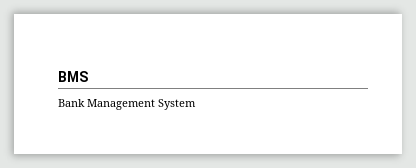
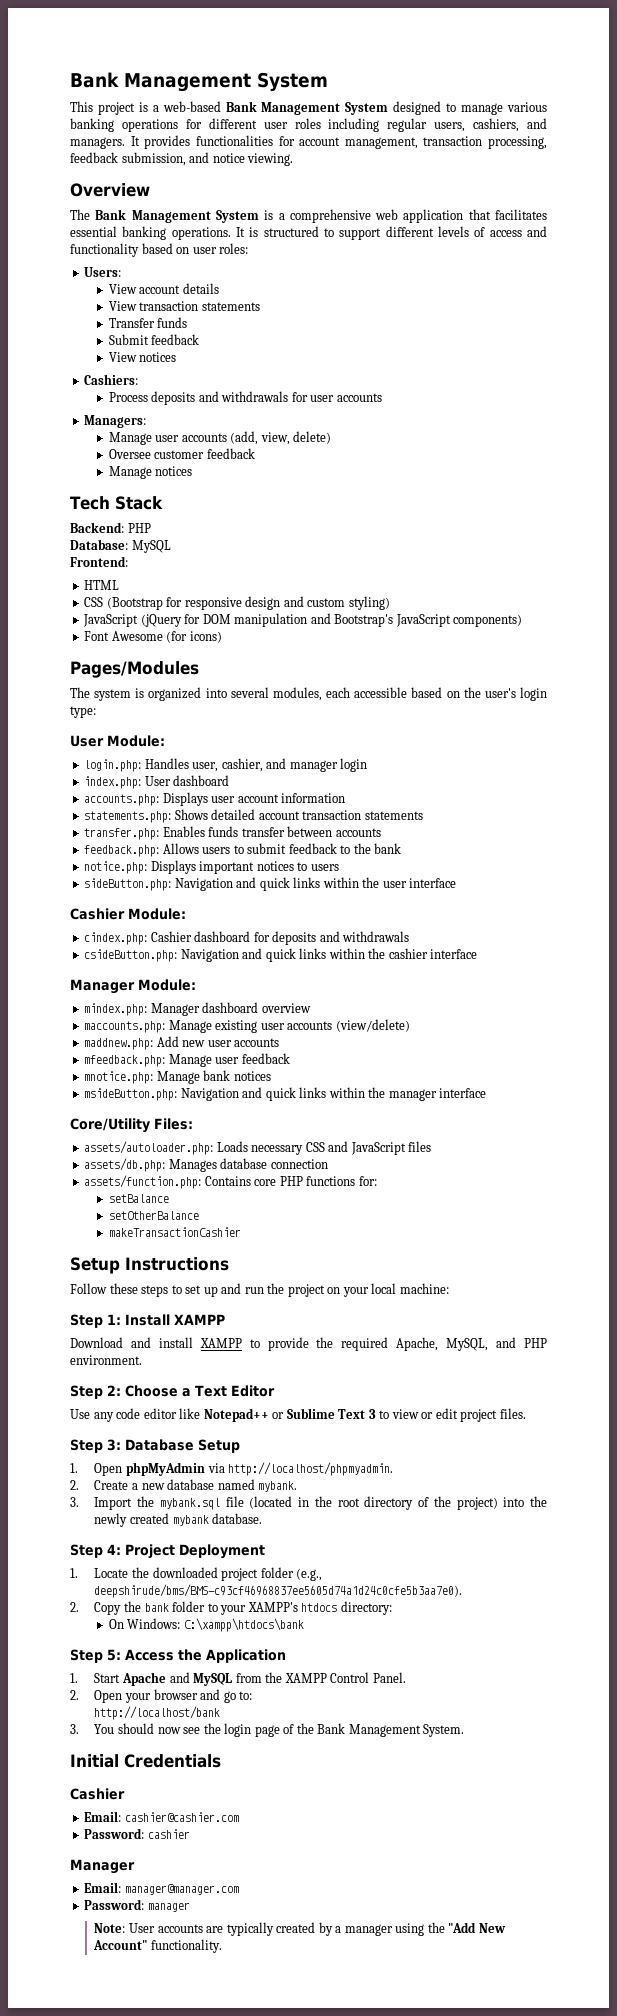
[58,71,88,82] [58,99,196,110] BMS // Bank Management System -> [70,72,328,92] [70,101,548,115] [70,118,547,132] [70,135,547,149] [70,152,294,166] [70,183,150,197] [70,209,548,223] [70,226,547,240] [70,243,249,257] [84,267,122,277] [108,283,219,294] [108,301,260,311] [108,317,188,328] [108,334,200,345] [108,352,177,362] [84,374,139,385] [108,391,382,405] [84,415,147,428] [108,431,332,445] [108,448,255,459] [108,466,193,479] [70,496,163,510] [70,522,151,533] [70,539,171,553] [70,556,128,567] [84,580,120,590] [84,596,390,610] [83,613,523,627] [84,631,222,643] [70,661,199,678] [70,687,547,701] [70,706,96,718] [70,735,165,747] [84,758,368,772] [84,775,230,789] [84,792,346,806] [84,809,423,823] [84,826,381,840] [84,843,402,857] [84,860,339,874] [84,877,457,891] [70,908,186,920] [84,931,410,945] [84,948,478,962] [70,979,196,994] [84,1002,311,1016] [84,1019,410,1033] [84,1036,280,1050] [84,1053,290,1067] [84,1070,271,1084] [84,1087,487,1101] [70,1118,193,1133] [84,1141,432,1155] [84,1158,328,1172] [84,1175,377,1189] [108,1194,169,1203] [108,1211,199,1220] [108,1227,241,1237] [70,1257,229,1274] [70,1283,449,1297] [70,1314,225,1328] [70,1337,548,1351] [70,1355,142,1365] [70,1385,275,1399] [70,1408,526,1422] [70,1439,240,1453] [70,1462,394,1476] [70,1479,298,1492] [70,1496,547,1510] [94,1513,263,1527] [70,1544,265,1559] [70,1567,323,1581] [94,1584,463,1598] [70,1601,392,1615] [108,1618,304,1632] [70,1649,286,1663] [70,1672,406,1686] [70,1689,253,1703] [94,1706,221,1720] [70,1723,465,1737] [70,1754,221,1768] [70,1788,125,1800] [84,1811,239,1822] [84,1828,190,1839] [70,1859,135,1874] [84,1882,239,1895] [84,1899,190,1912] [94,1922,506,1936] [93,1939,222,1953] Bank Management System // This project is a web-based Bank Management System designed to manage various banking operations for different user roles including regular users, cashiers, and managers. It provides functionalities for account management, transaction processing, feedback submission, and notice viewing. // Overview // The Bank Management System is a comprehensive web application that facilitates essential banking operations. It is structured to support different levels of access and functionality based on user roles: // Users: // View account details // View transaction statements // Transfer funds // Submit feedback // View notices // Cashiers: // Process deposits and withdrawals for user accounts // Managers: // Manage user accounts (add, view, delete) // Oversee customer feedback // Manage notices // Tech Stack // Backend: PHP // Database: MySQL // Frontend: // HTML // CSS (Bootstrap for responsive design and custom styling) // JavaScript (jQuery for DOM manipulation and Bootstrap's JavaScript components) // Font Awesome (for icons) // Pages/Modules // The system is organized into several modules, each accessible based on the user's login type: // User Module: // login.php: Handles user, cashier, and manager login // index.php: User dashboard // accounts.php: Displays user account information // statements.php: Shows detailed account transaction statements // transfer.php: Enables funds transfer between accounts // feedback.php: Allows users to submit feedback to the bank // notice.php: Displays important notices to users // sideButton.php: Navigation and quick links within the user interface // Cashier Module: // cindex.php: Cashier dashboard for deposits and withdrawals // csideButton.php: Navigation and quick links within the cashier interface // Manager Module: // mindex.php: Manager dashboard overview // maccounts.php: Manage existing user accounts (view/delete) // maddnew.php: Add new user accounts // mfeedback.php: Manage user feedback // mnotice.php: Manage bank notices // msideButton.php: Navigation and quick links within the manager interface // Core/Utility Files: // assets/autoloader.php: Loads necessary CSS and JavaScript files // assets/db.php: Manages database connection // assets/function.php: Contains core PHP functions for: // setBalance // setOtherBalance // makeTransactionCashier // Setup Instructions // Follow these steps to set up and run the project on your local machine: // Step 1: Install XAMPP // Download and install XAMPP to provide the required Apache, MySQL, and PHP environment. // Step 2: Choose a Text Editor // Use any code editor like Notepad++ or Sublime Text 3 to view or edit project files. // Step 3: Database Setup // 1. Open phpMyAdmin via http://localhost/phpmyadmin. // 2. Create a new database named mybank. // 3. Import the mybank.sql file (located in the root directory of the project) into the newly created mybank database. // Step 4: Project Deployment // 1. Locate the downloaded project folder (e.g., deepshirude/bms/BMS-c93cf46968837ee5605d74a1d24c0cfe5b3aa7e0). // 2. Copy the bank folder to your XAMPP's htdocs directory: // On Windows: C:\xampp\htdocs\bank // Step 5: Access the Application // 1. Start Apache and MySQL from the XAMPP Control Panel. // 2. Open your browser and go to: // http://localhost/bank // 3. You should now see the login page of the Bank Management System. // Initial Credentials // Cashier // Email: cashier@cashier.com // Password: cashier // Manager // Email: manager@manager.com // Password: manager // Note: User accounts are typically created by a manager using the "Add New Account" functionality.

